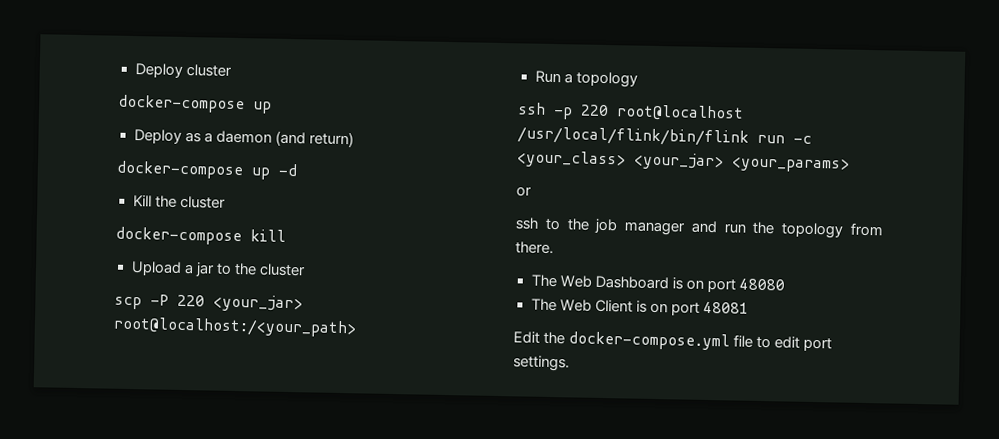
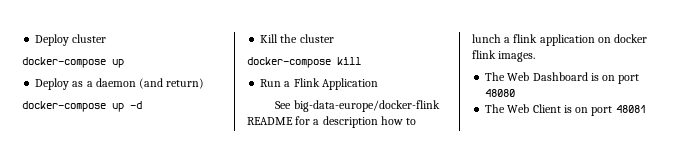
[130,261,306,277] [114,294,303,313] [113,316,357,338] [534,70,638,88] [518,102,744,122] [517,126,812,147] [517,150,850,173] [516,186,532,197] [515,217,883,239] [515,241,554,255] Upload a jar to the cluster // scp -P 220 <your_jar> root@localhost:/<your_path> // Run a topology // ssh -p 220 root@localhost /usr/local/flink/bin/flink run -c <your_class> <your_jar> <your_params> // or // ssh to the job manager and run the topology from there. -> [260,78,378,90] [275,100,440,112] [247,116,417,128] [472,34,648,46] [472,50,536,62] Run a Flink Application // See big-data-europe/docker-flink README for a description how to lunch a flink application on docker flink images.
[513,331,833,352] [513,355,570,372] // Edit the docker-compose.yml file to edit port settings. -> (646, 109) none

